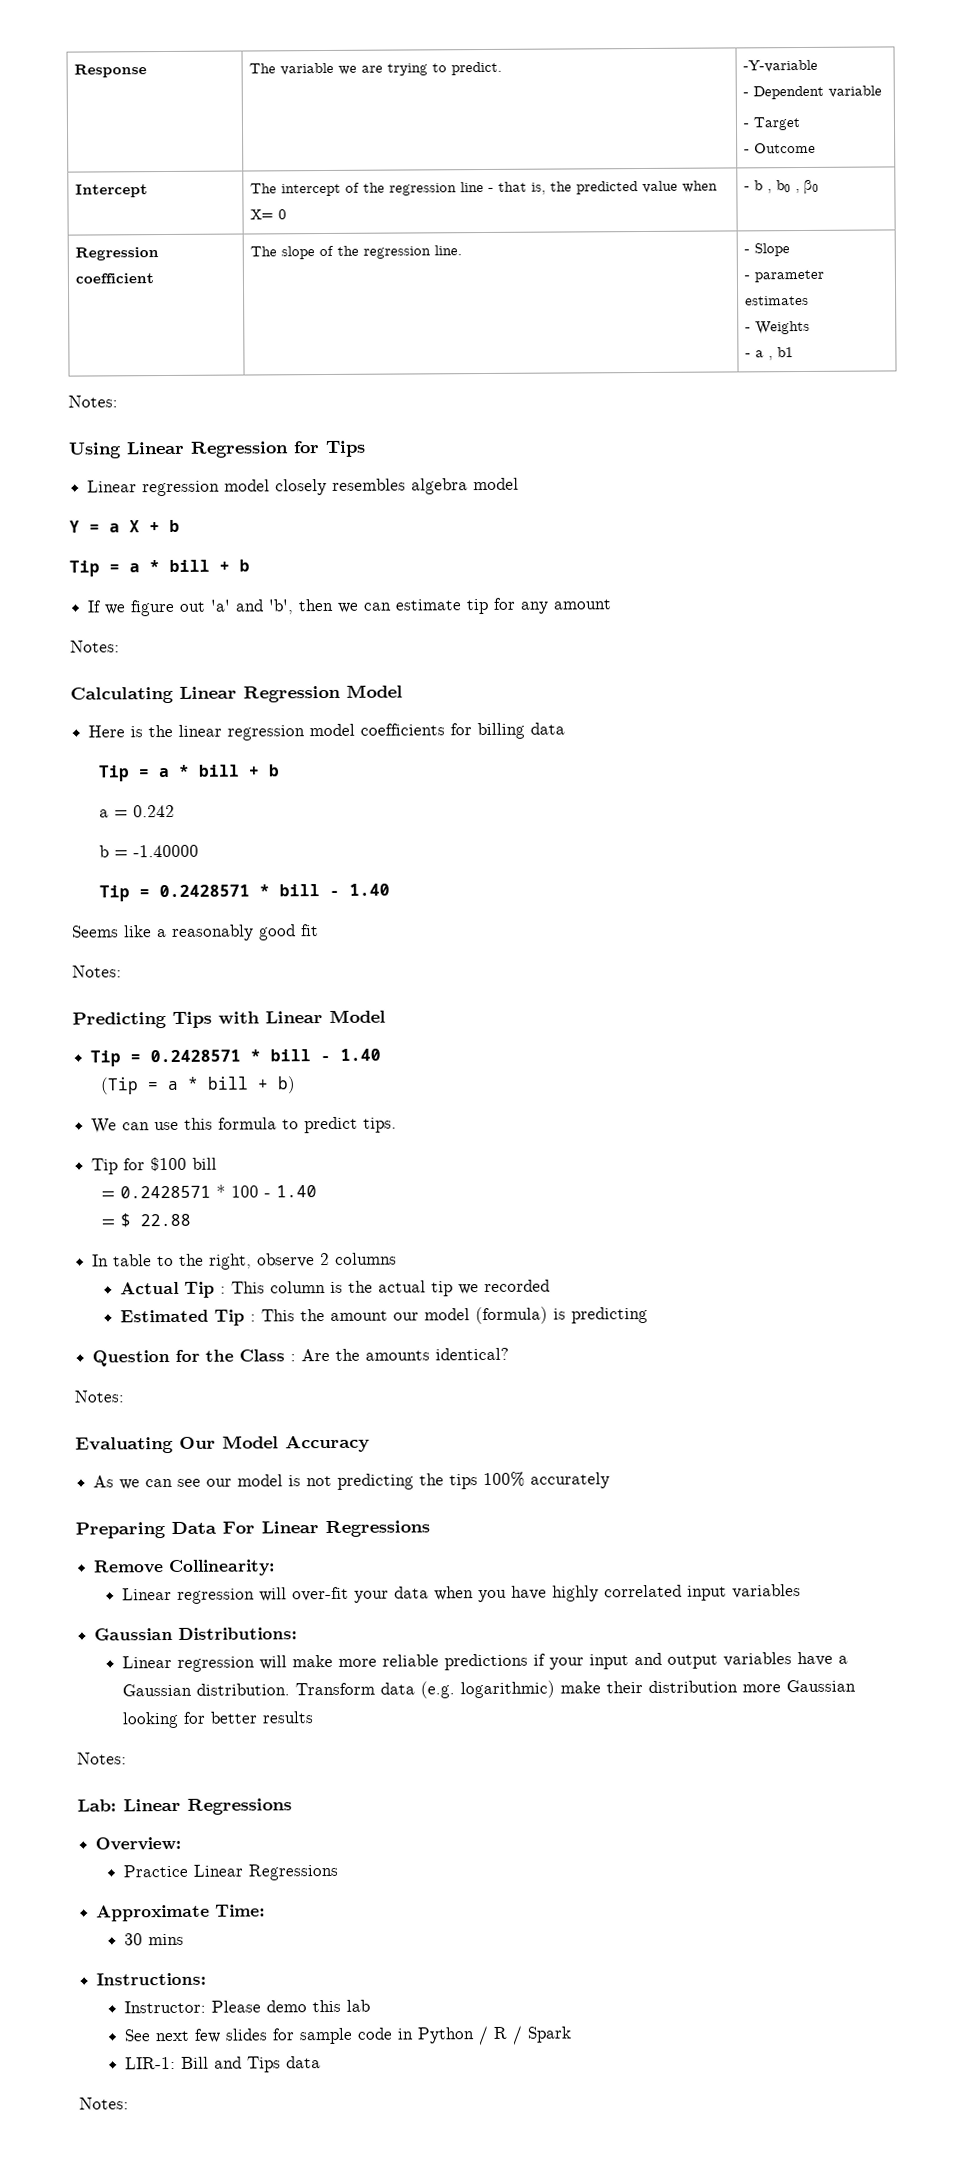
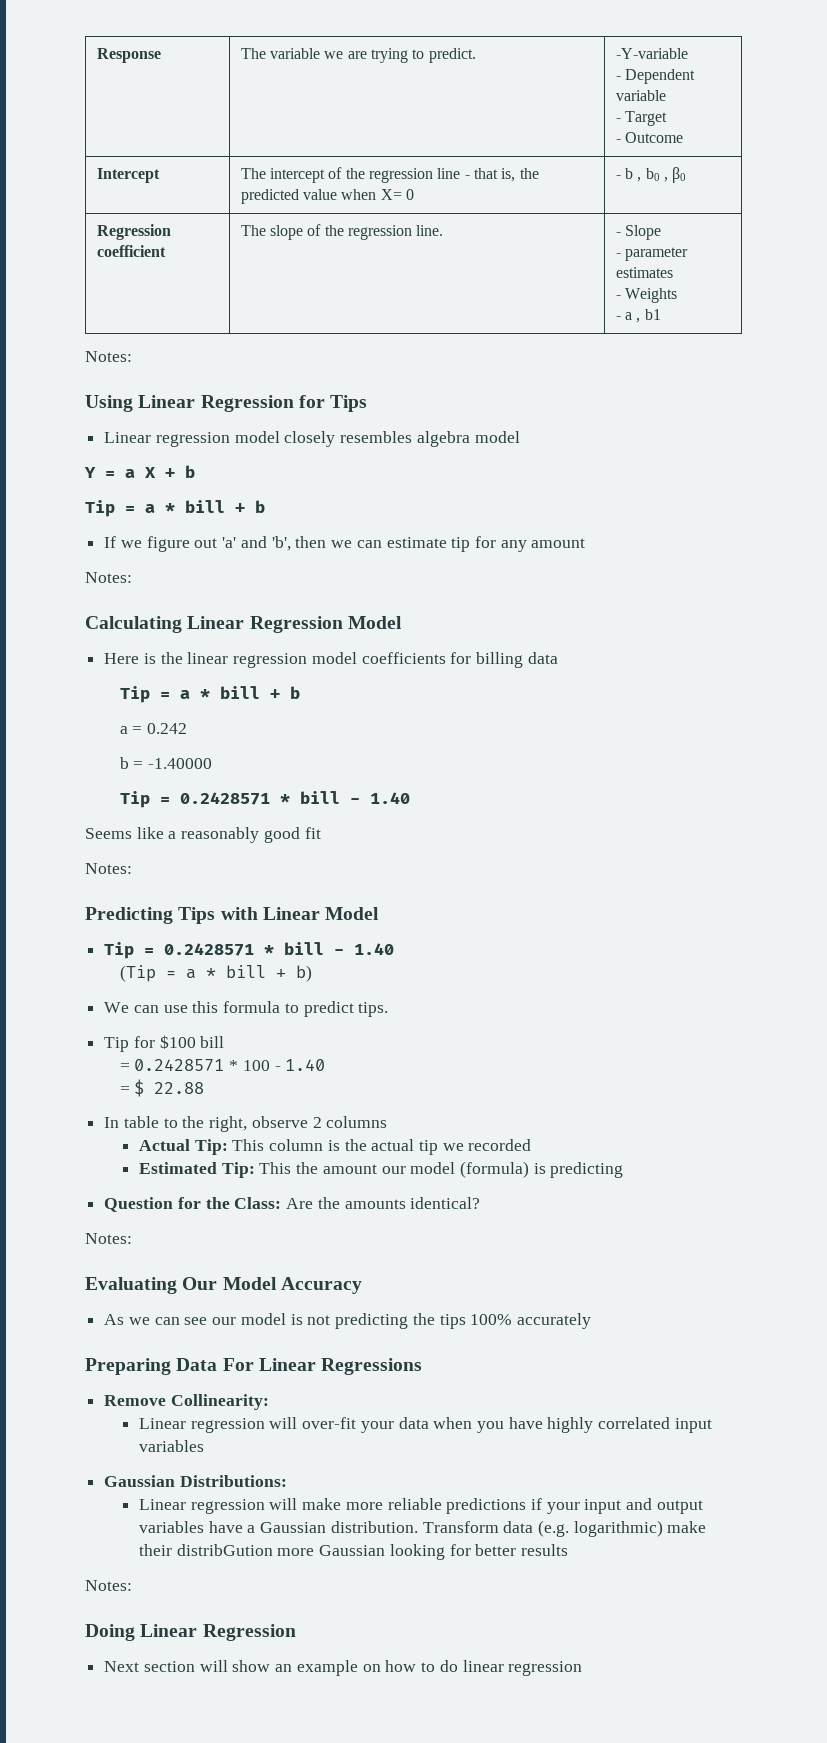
[183,1281,226,1298] Tip : -> [194,1139,228,1155] Tip:
[213,1309,256,1326] Tip : -> [221,1162,255,1178] Tip:
[239,1349,297,1362] Class : -> [234,1197,282,1209] Class:
[647,1680,738,1694] distribution -> [176,1544,273,1556] distribGution
[77,1798,292,1815] [95,1836,182,1851] [122,1863,339,1881] [96,1904,266,1922] [123,1933,184,1946] [96,1972,207,1986] [123,1999,370,2014] [123,2025,572,2046] [124,2056,321,2073] [79,2097,129,2110] Lab: Linear Regressions // Overview: // Practice Linear Regressions // Approximate Time: // 30 mins // Instructions: // Instructor: Please demo this lab // See next few slides for sample code in Python / R / Spark // LIR-1: Bill and Tips data // Notes: -> [85,1624,296,1641] [104,1660,583,1676] Doing Linear Regression // Next section will show an example on how to do linear regression

